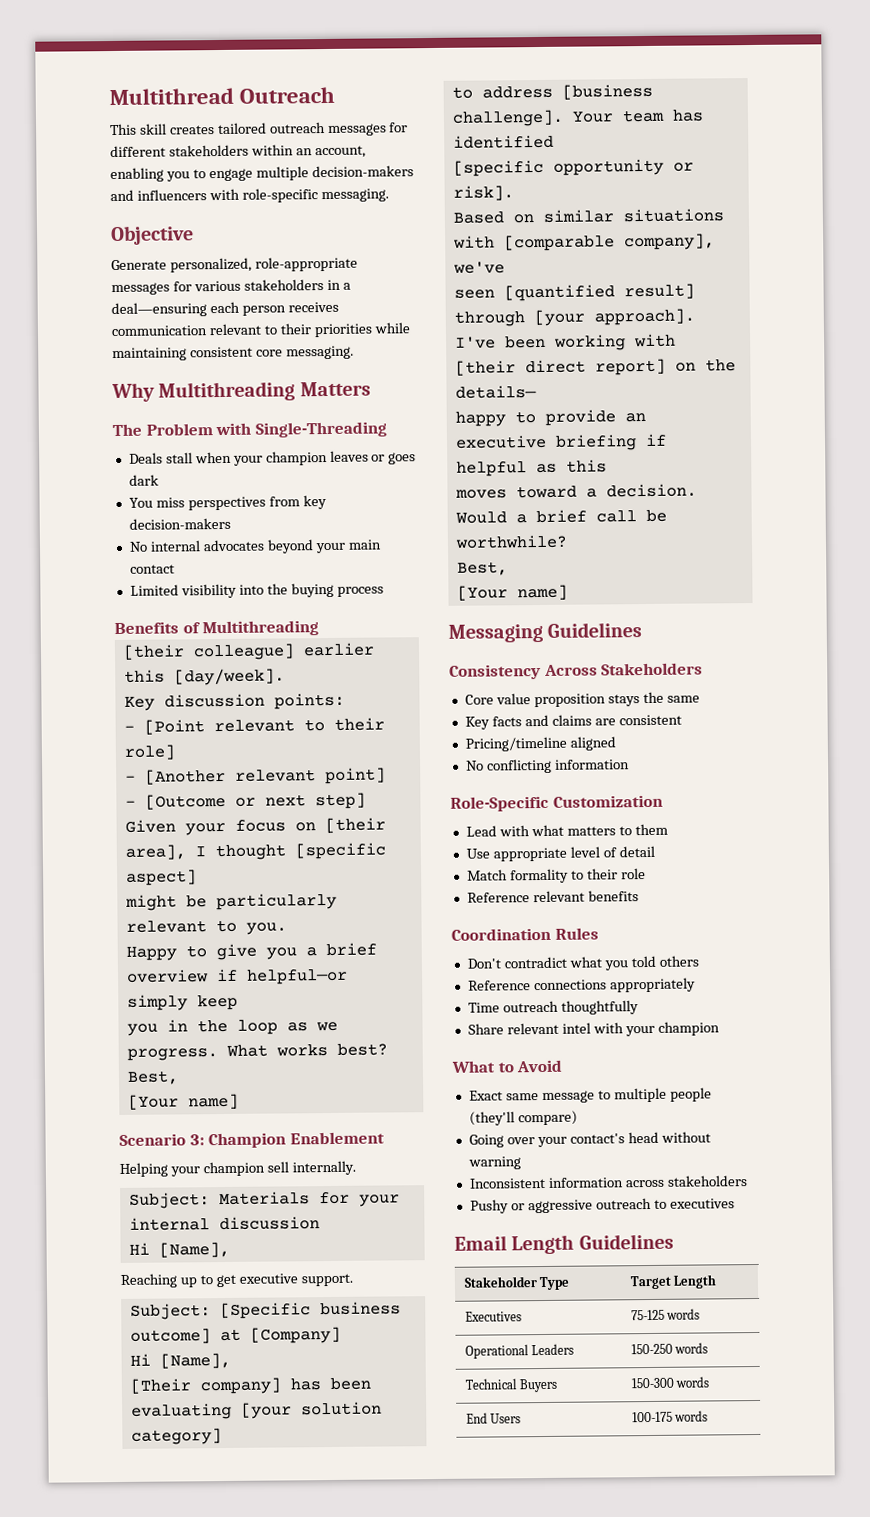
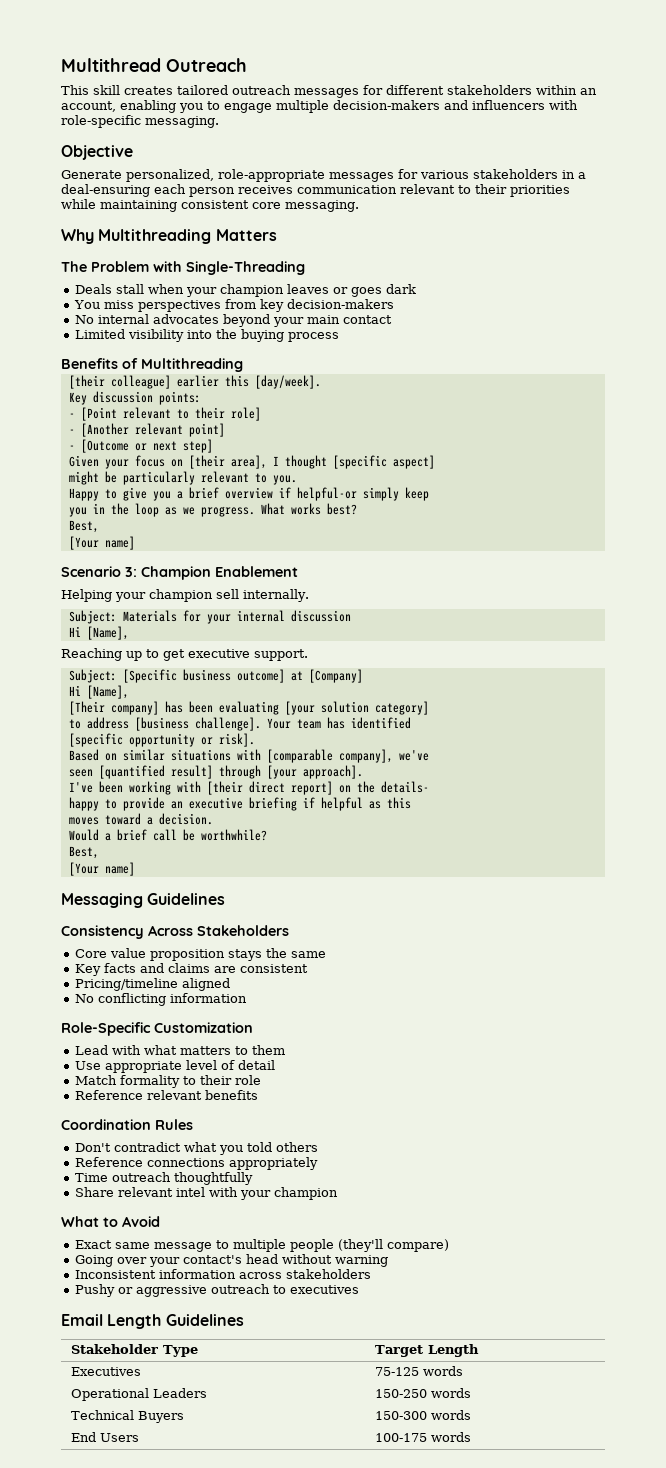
[111,302,207,318] deal—ensuring -> [61,184,150,197] deal-ensuring
[245,968,348,985] helpful—or -> [296,487,357,501] helpful-or
[454,385,537,399] details— -> [380,781,429,793] details-

